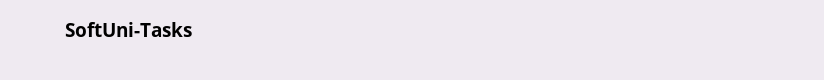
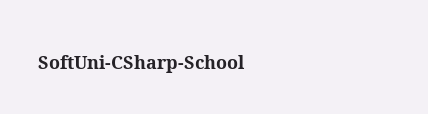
[65,22,192,37] SoftUni-Tasks -> [38,55,245,73] SoftUni-CSharp-School

